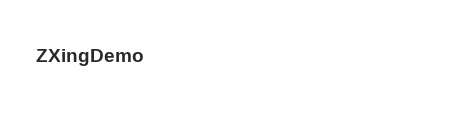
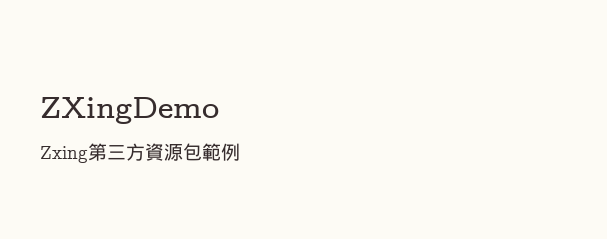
(144, 57) none -> [40,143,240,163] // Zxing第三方資源包範例

